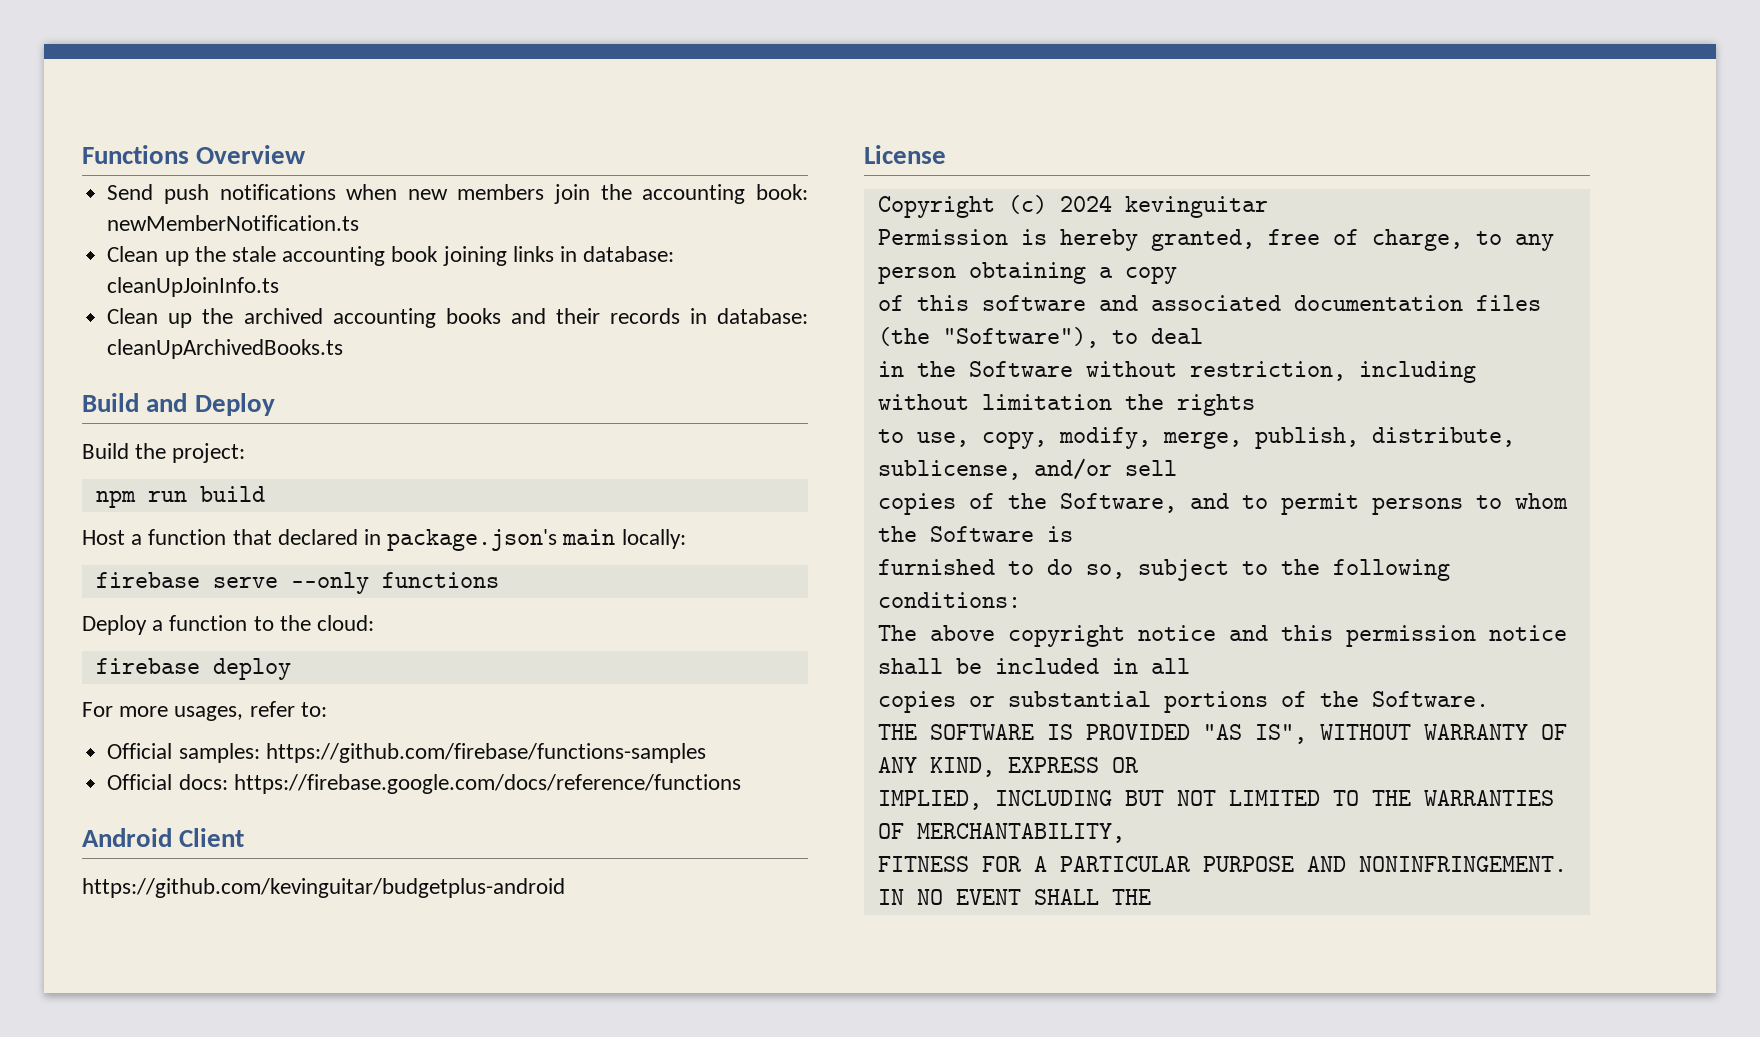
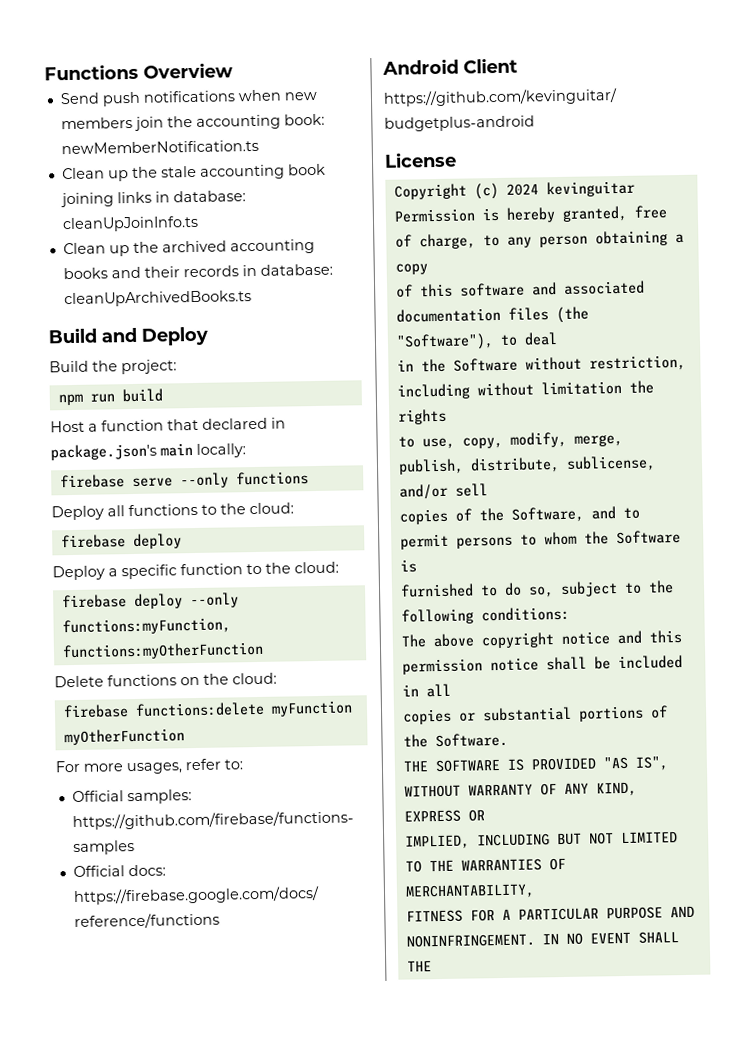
(499, 580) none -> [51,502,294,521] [60,533,182,550] // Deploy all functions to the cloud: // firebase deploy
(164, 625) none -> [121,564,177,580] specific
(291, 669) none -> [189,592,239,609] [61,617,231,636] [61,641,264,661] [54,672,277,688] [62,700,353,719] [63,728,185,746] --only functions:myFunction, functions:myOtherFunction // Delete functions on the cloud: // firebase functions:delete myFunction myOtherFunction

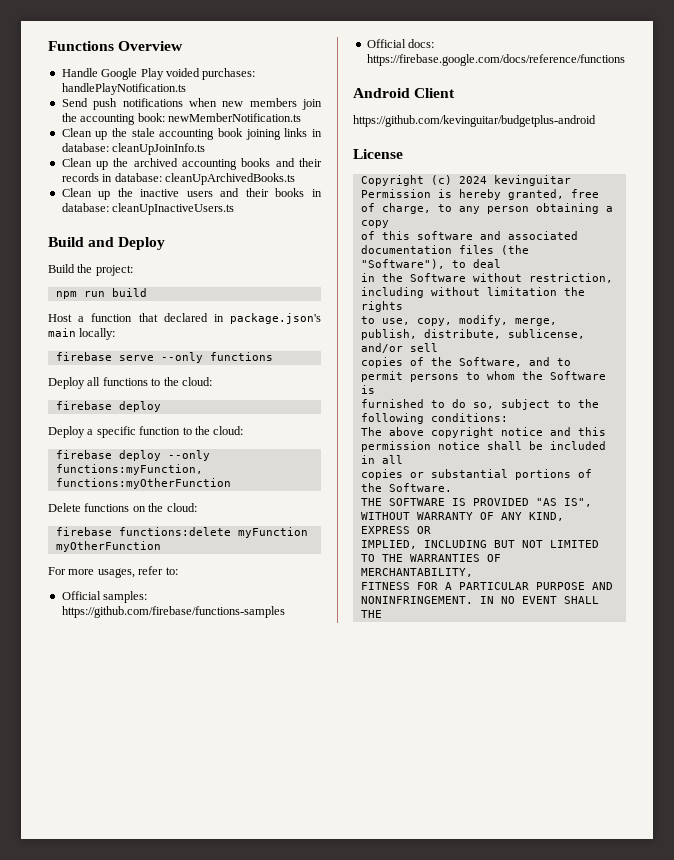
(233, 70) none -> [61,68,256,80] [61,83,186,95] // Handle Google Play voided purchases: handlePlayNotification.ts
(252, 299) none -> [61,188,322,200] [61,203,235,215] // Clean up the inactive users and their books in database: cleanUpInactiveUsers.ts

